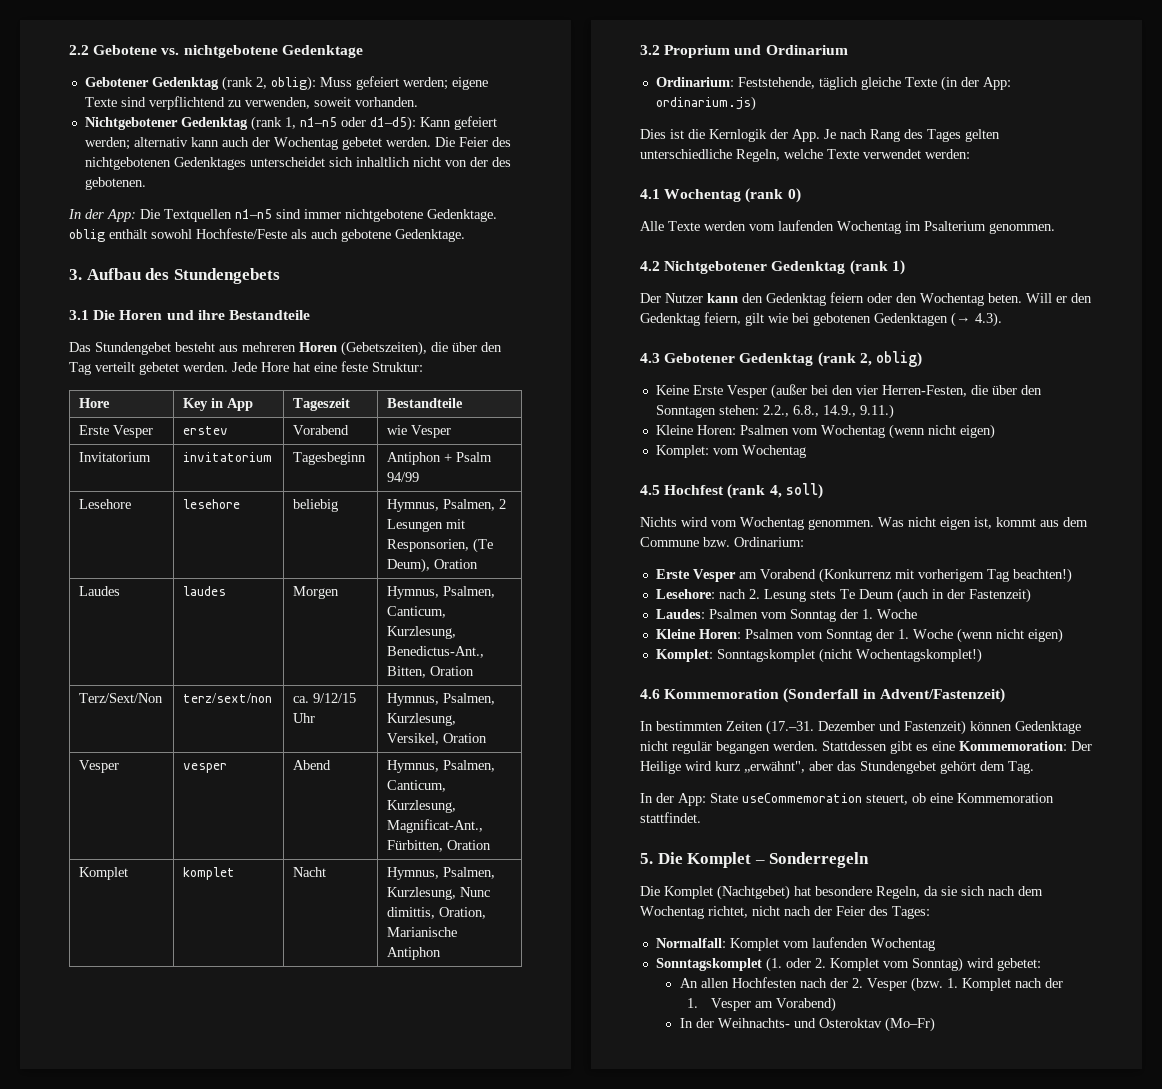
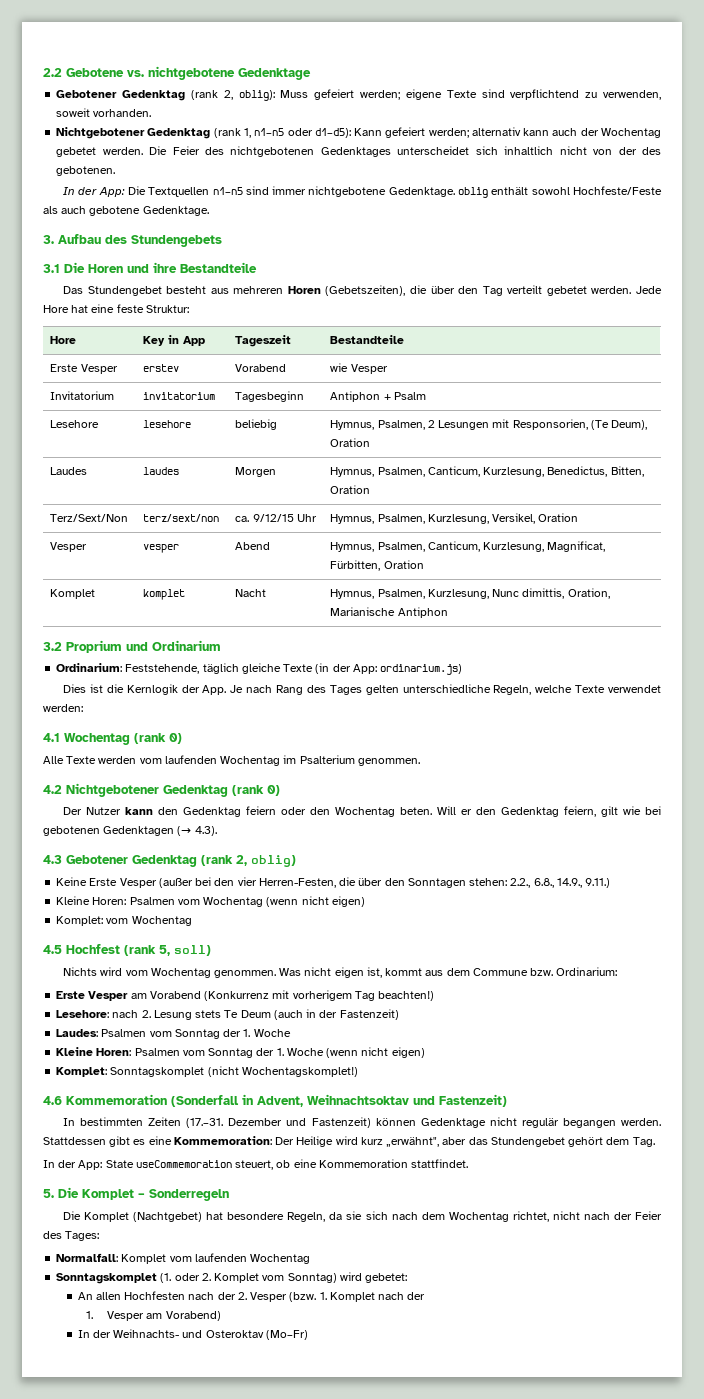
[387,472,420,482] 94/99 -> (426, 396) none
[387,646,485,658] Benedictus-Ant., -> [547,466,608,477] Benedictus,
[387,819,484,833] Magnificat-Ant., -> [547,541,606,552] Magnificat,
[891,260,905,275] 1) -> [267,785,280,796] 0)
[769,485,782,498] 4, -> [159,945,170,956] 5,
[879,688,1005,703] Advent/Fastenzeit) -> [257,1094,507,1107] Advent, Weihnachtsoktav und Fastenzeit)

